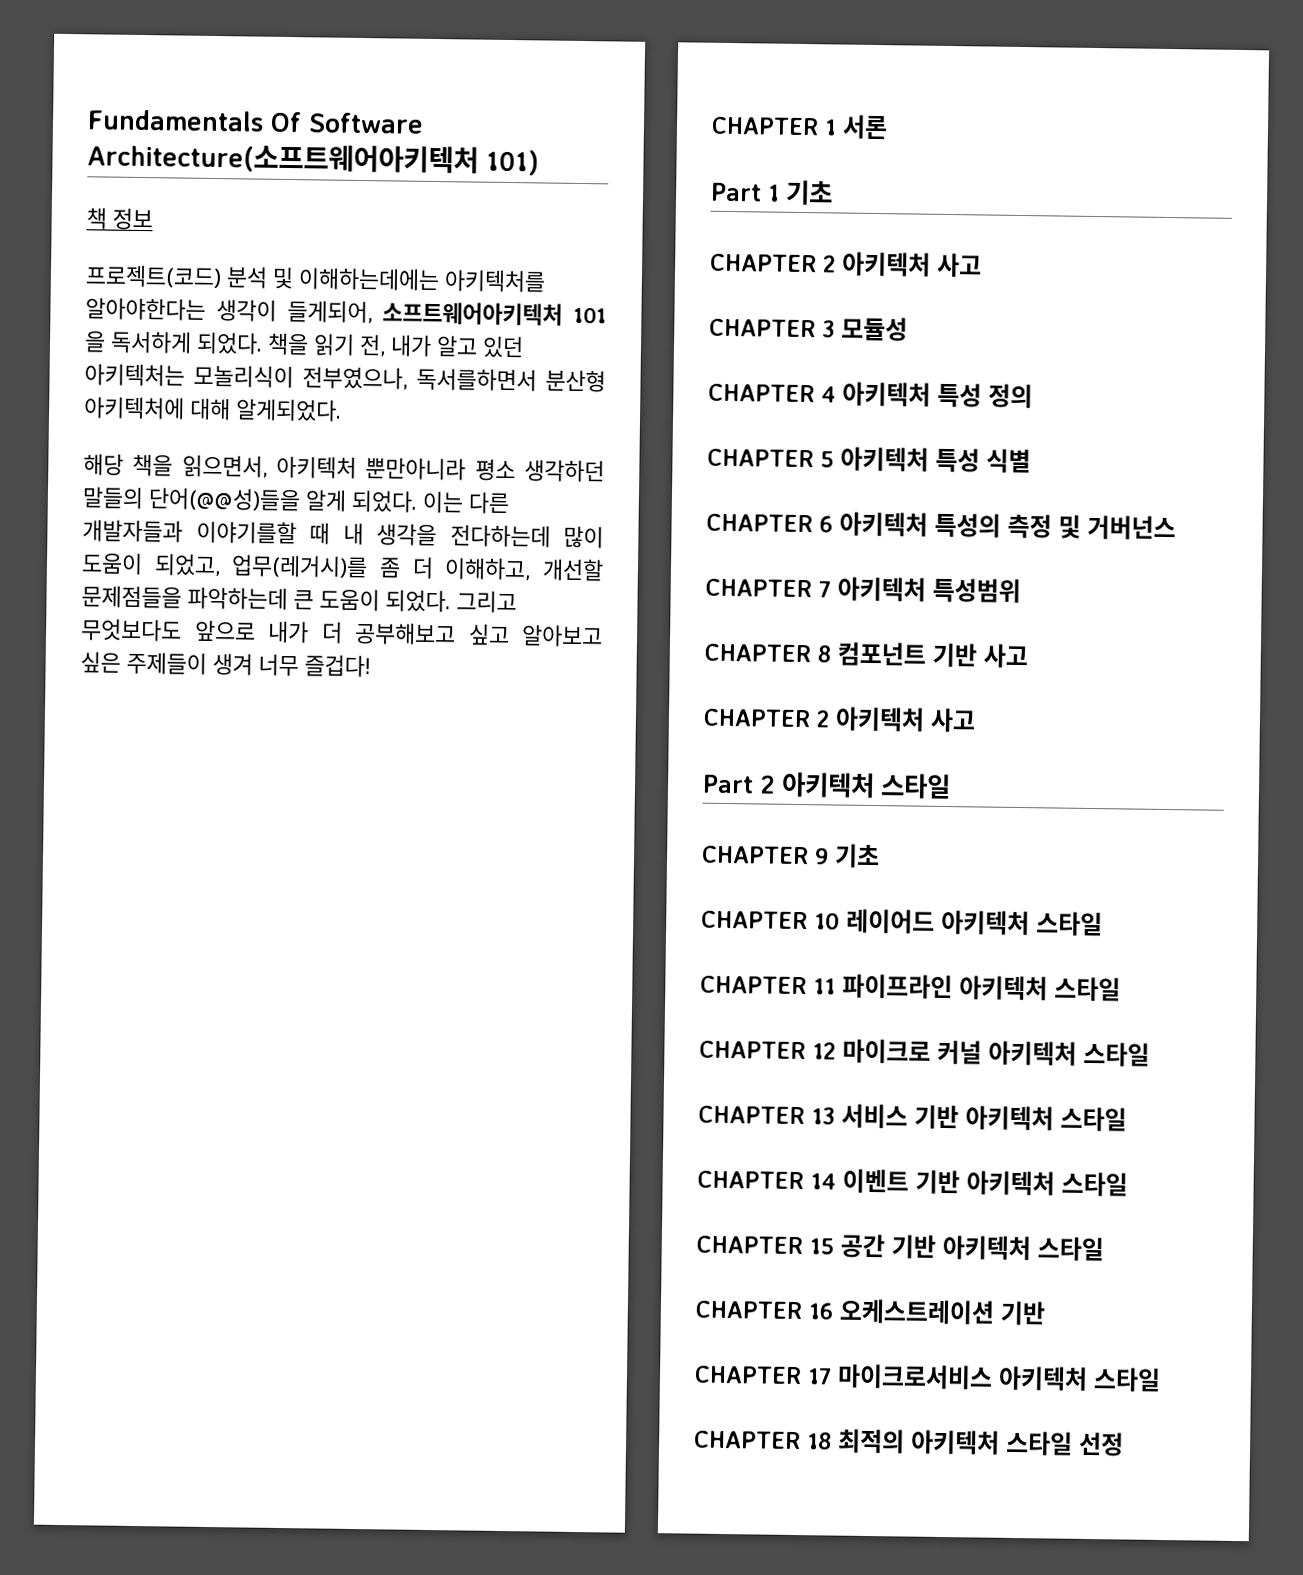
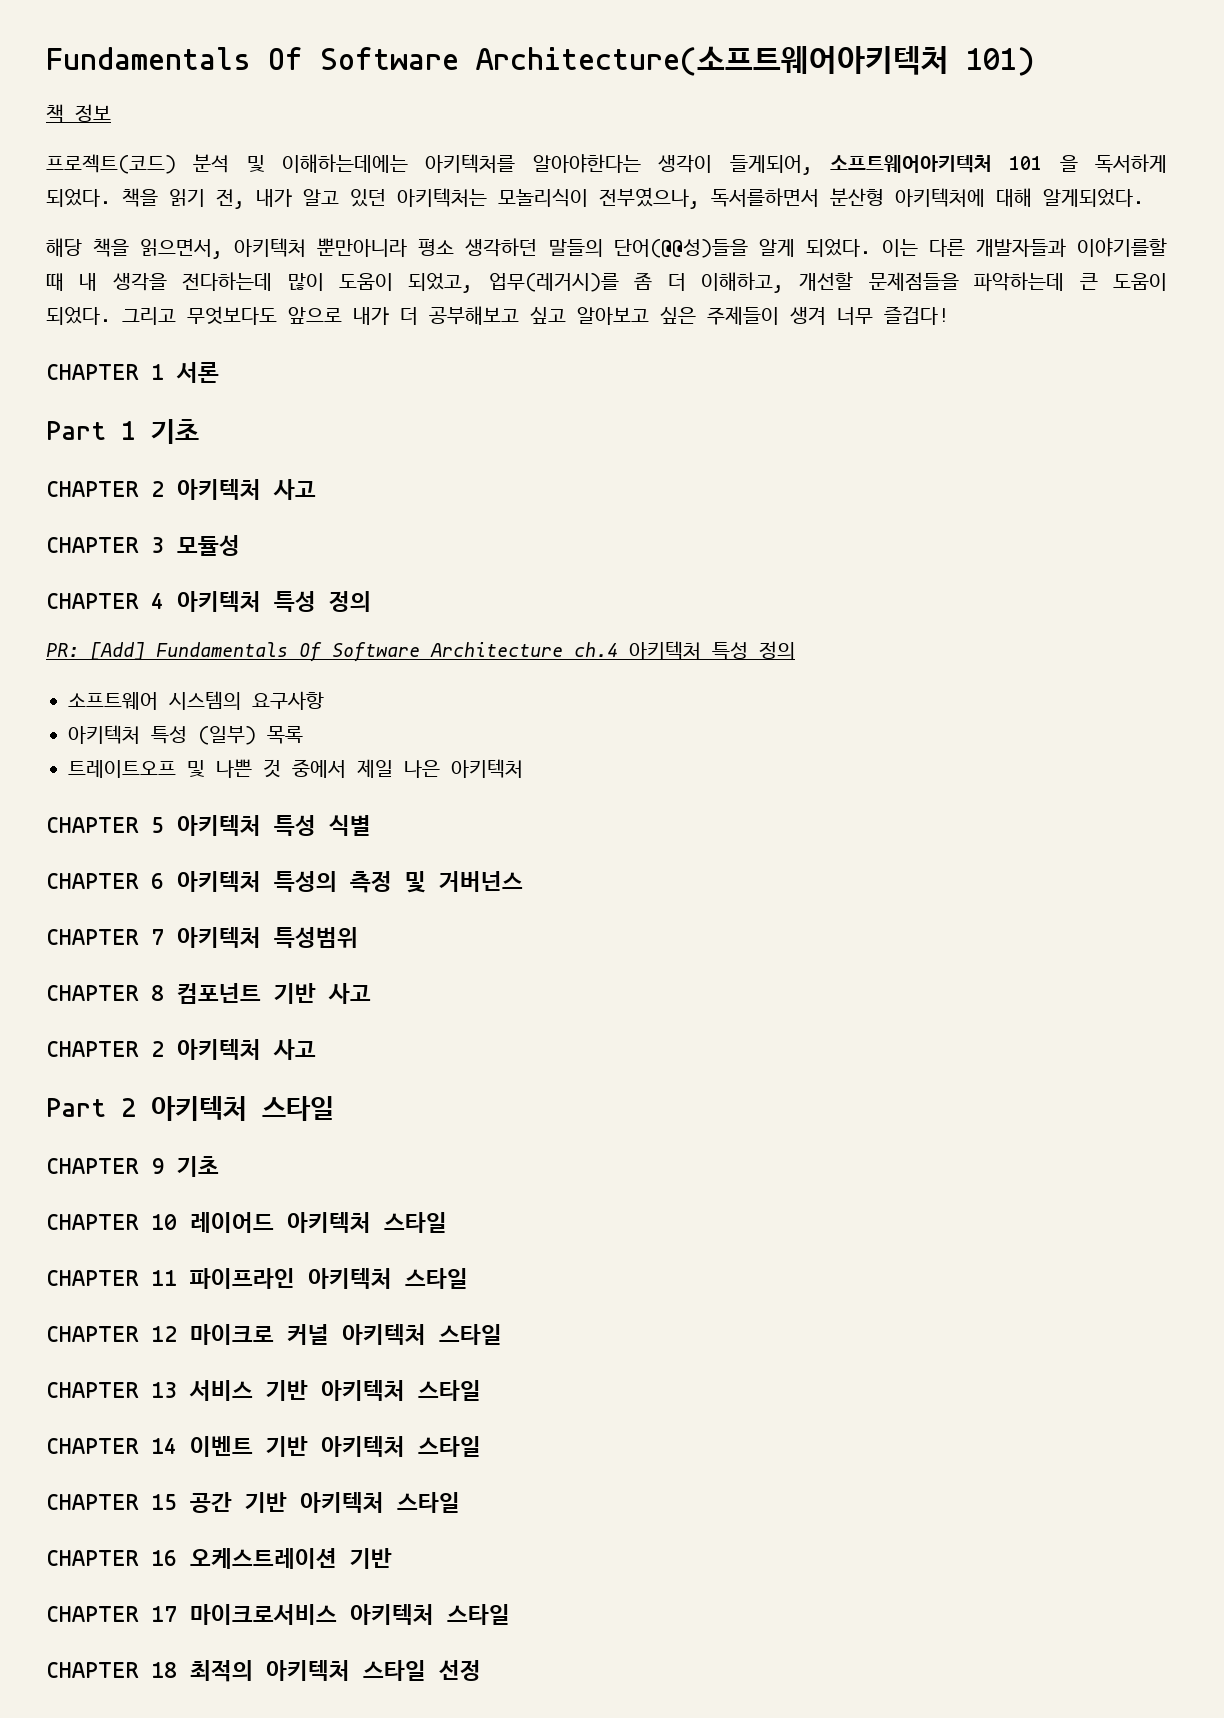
(1033, 396) none -> [46,641,795,662] [68,691,324,710] [68,725,303,745] [68,759,523,778] // PR: [Add] Fundamentals Of Software Architecture ch.4 아키텍처 특성 정의 // 소프트웨어 시스템의 요구사항 // 아키텍처 특성 (일부) 목록 // 트레이트오프 및 나쁜 것 중에서 제일 나은 아키텍처

